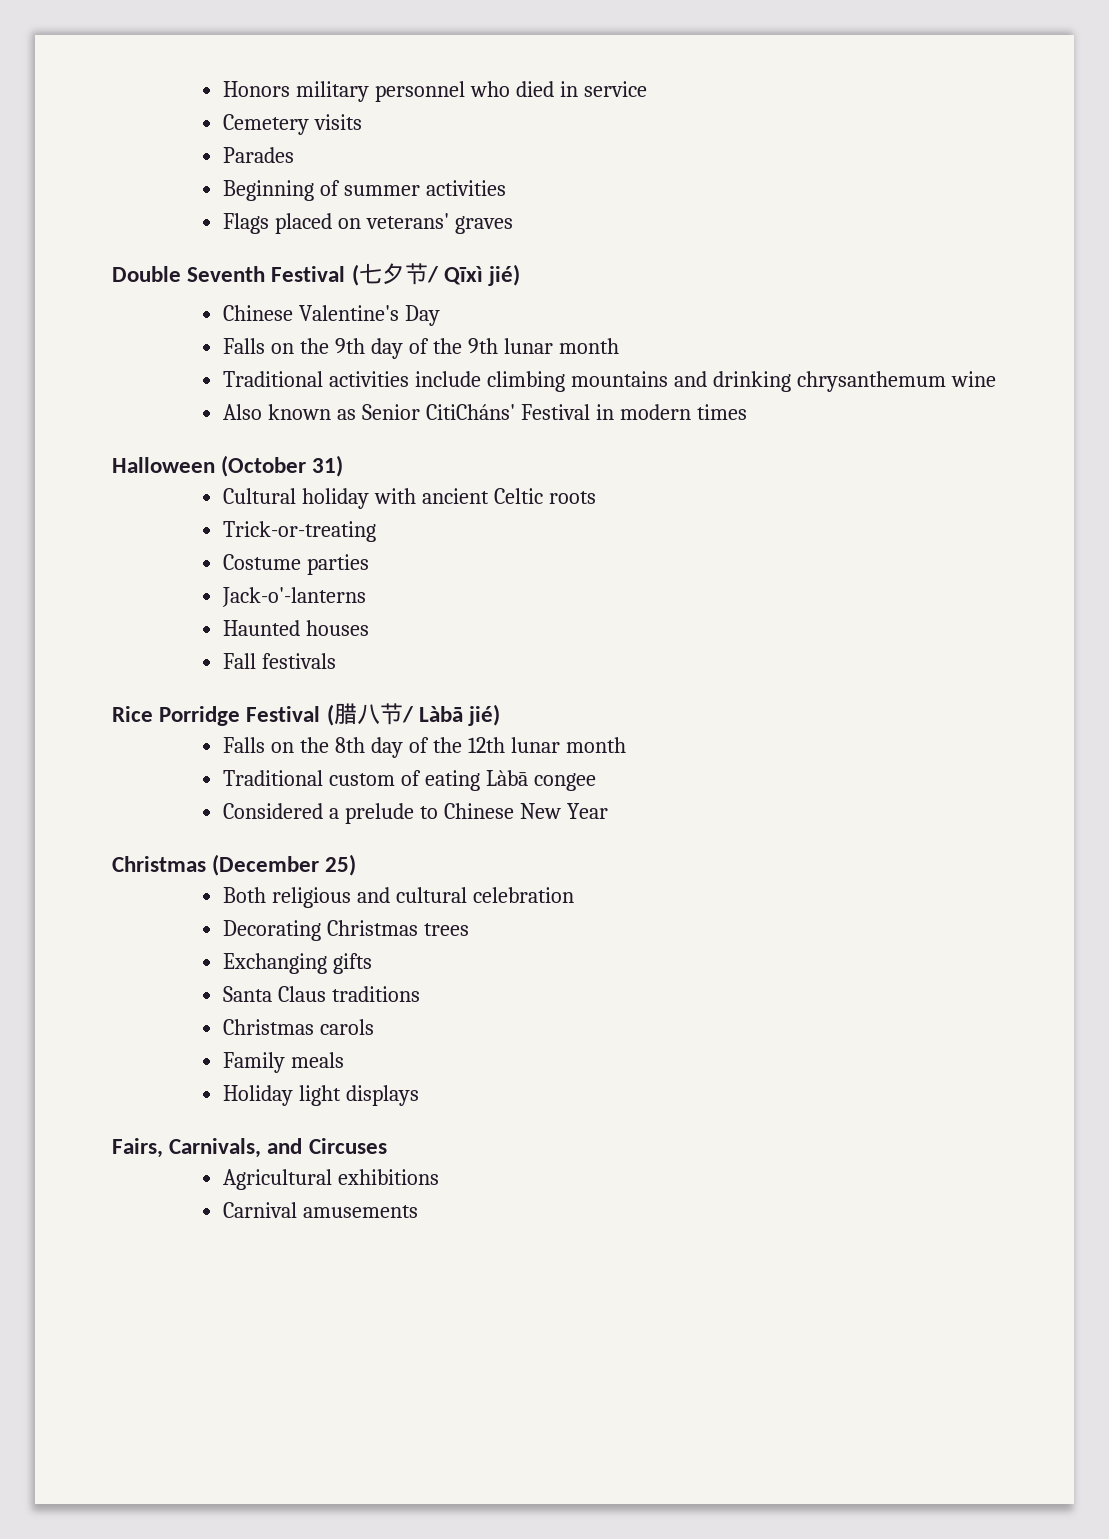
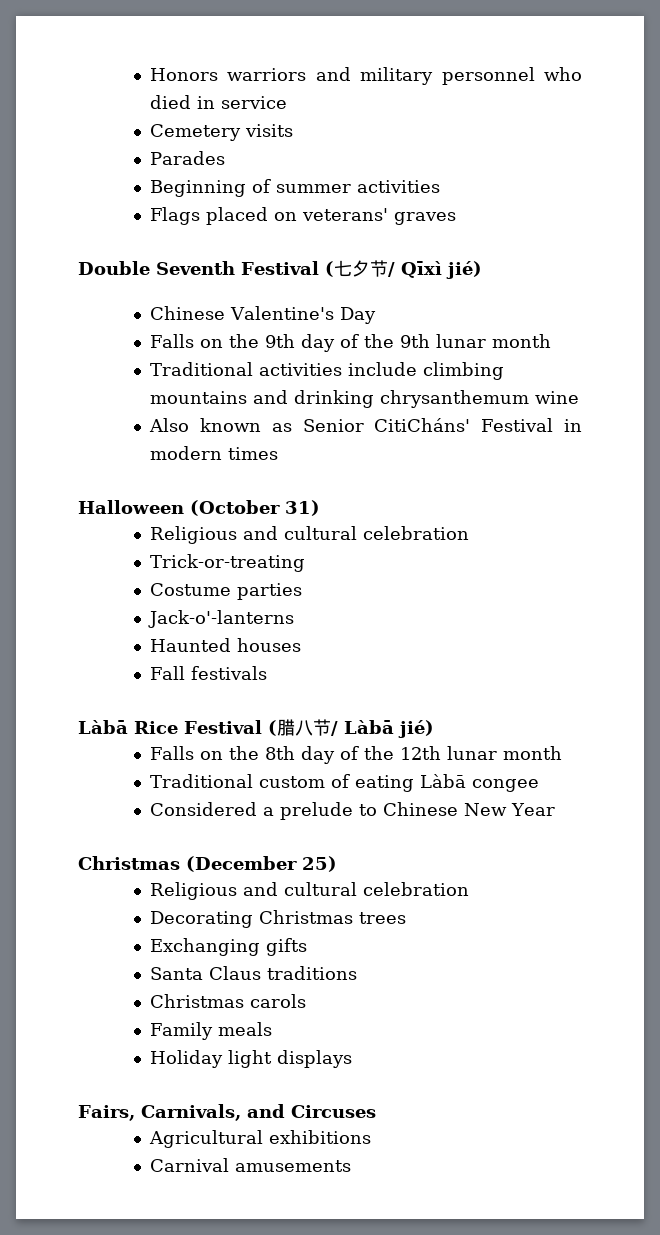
(291, 89) none -> [227,67,351,81] warriors and
[223,488,596,509] Cultural holiday with ancient Celtic roots -> [150,526,470,544] Religious and cultural celebration
[112,706,241,726] Rice Porridge -> [78,720,178,734] Làbā Rice
[223,887,352,908] Both religious -> [150,882,238,900] Religious

